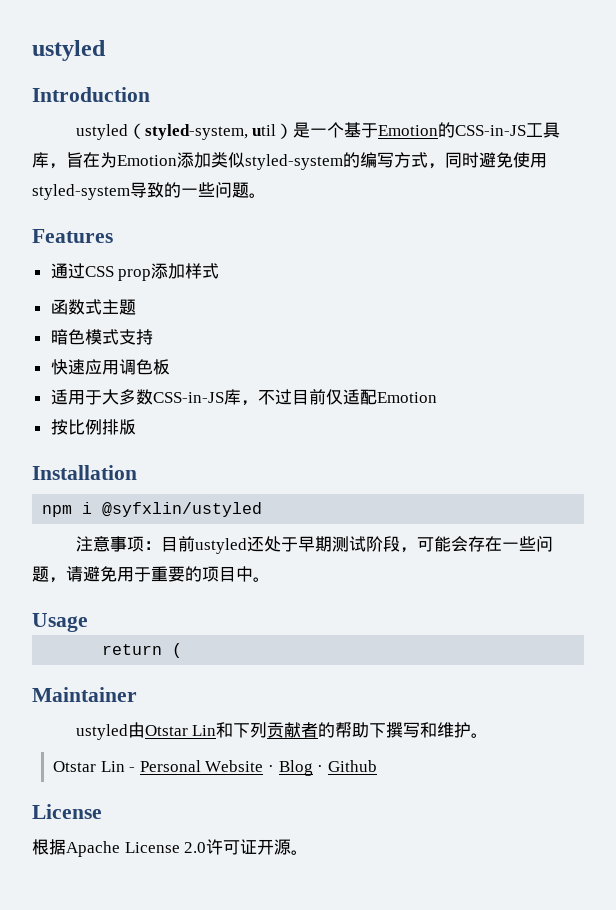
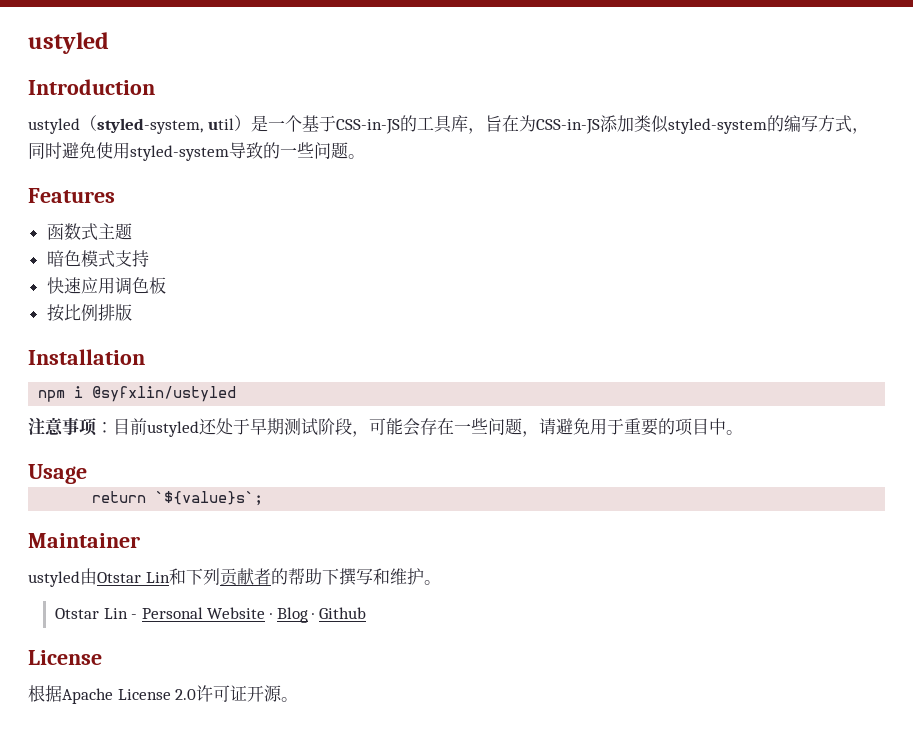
[378,122,527,138] Emotion的CSS-in-JS -> [335,115,417,134] CSS-in-JS的
[117,155,177,166] Emotion -> [535,119,600,134] CSS-in-JS
[50,263,220,281] // 通过CSS prop添加样式 -> (115, 195) none
[50,389,437,406] // 适用于大多数CSS-in-JS库，不过目前仅适配Emotion -> (166, 285) none
[172,643,183,658] ( -> [155,491,264,506] `${value}s`;

